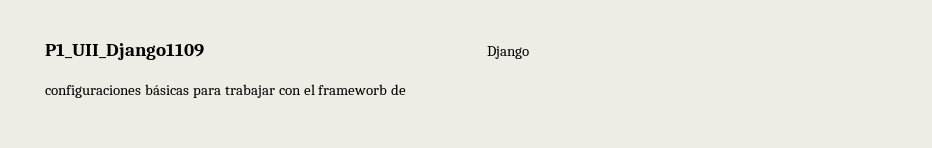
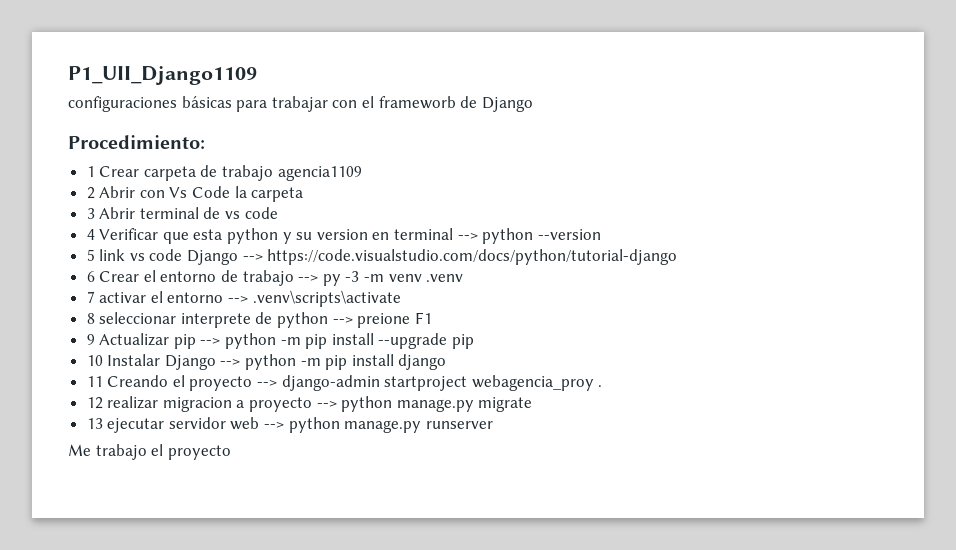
(529, 52) none -> [68,135,205,149] [86,165,362,181] [86,186,304,202] [86,207,278,219] [86,228,601,244] [86,249,678,265] [86,270,464,286] [86,290,401,307] [86,312,432,328] [86,333,475,349] [86,354,447,370] [86,375,603,391] [86,396,533,412] [86,417,493,433] [68,444,231,460] // Procedimiento: // 1 Crear carpeta de trabajo agencia1109 // 2 Abrir con Vs Code la carpeta // 3 Abrir terminal de vs code // 4 Verificar que esta python y su version en terminal --> python --version // 5 link vs code Django --> https://code.visualstudio.com/docs/python/tutorial-django // 6 Crear el entorno de trabajo --> py -3 -m venv .venv // 7 activar el entorno --> .venv\scripts\activate // 8 seleccionar interprete de python --> preione F1 // 9 Actualizar pip --> python -m pip install --upgrade pip // 10 Instalar Django --> python -m pip install django // 11 Creando el proyecto --> django-admin startproject webagencia_proy . // 12 realizar migracion a proyecto --> python manage.py migrate // 13 ejecutar servidor web --> python manage.py runserver // Me trabajo el proyecto

